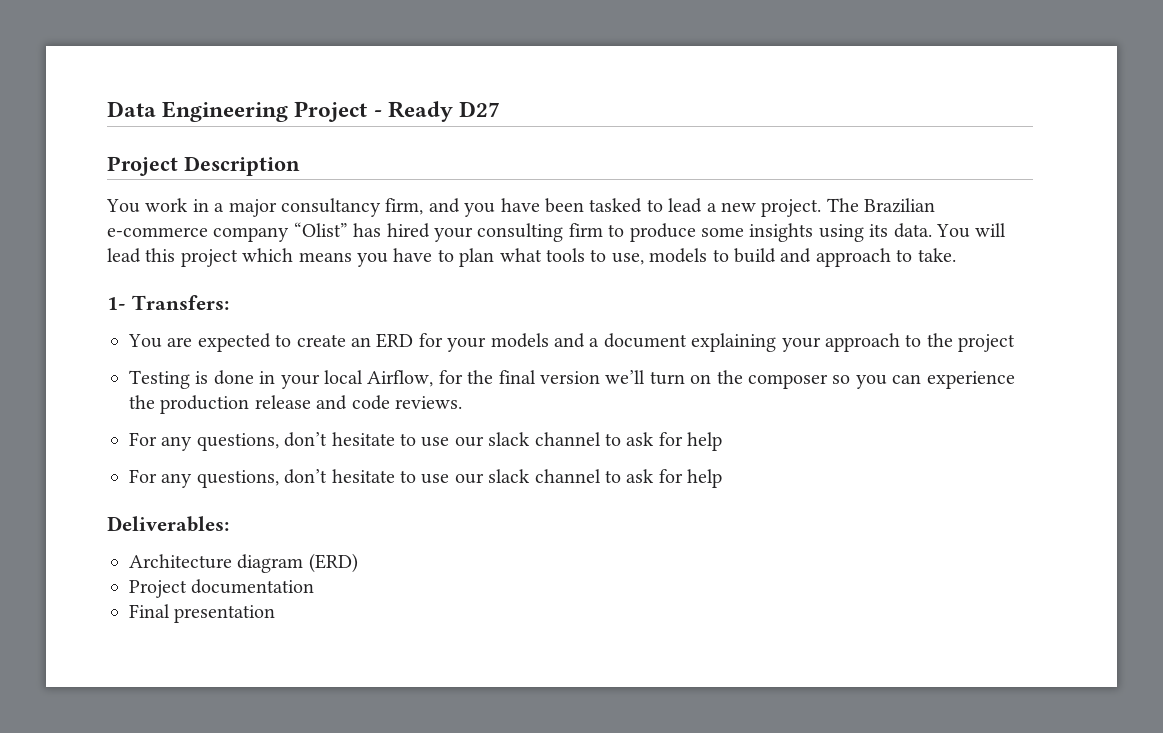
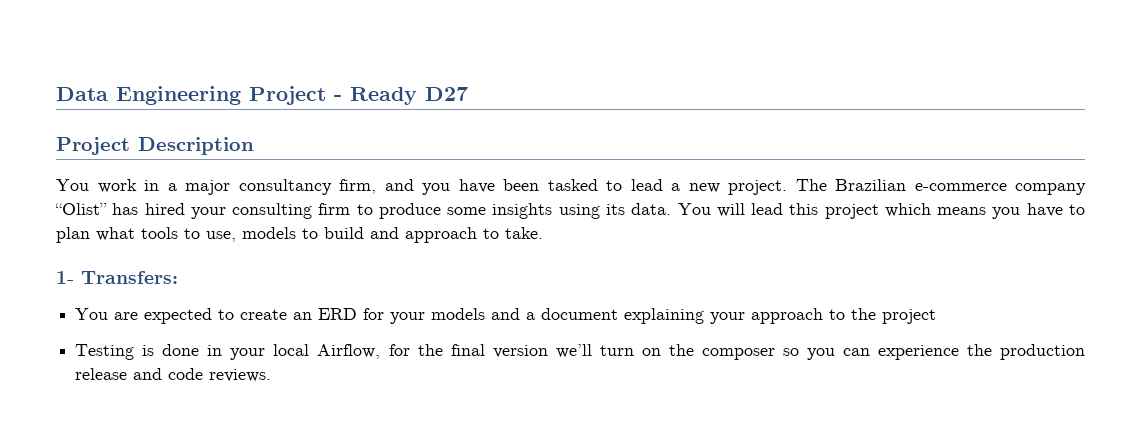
[129,432,723,451] [129,469,723,488] [107,516,229,532] [129,553,358,573] [129,579,315,598] [129,604,276,623] // For any questions, don’t hesitate to use our slack channel to ask for help // For any questions, don’t hesitate to use our slack channel to ask for help // Deliverables: // Architecture diagram (ERD) // Project documentation // Final presentation -> (272, 375) none

